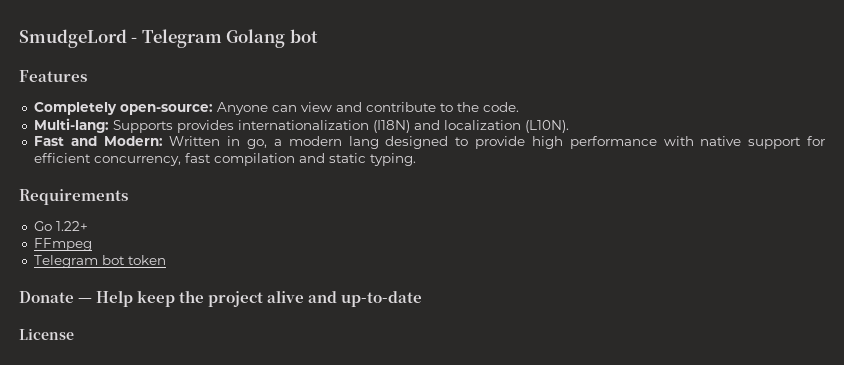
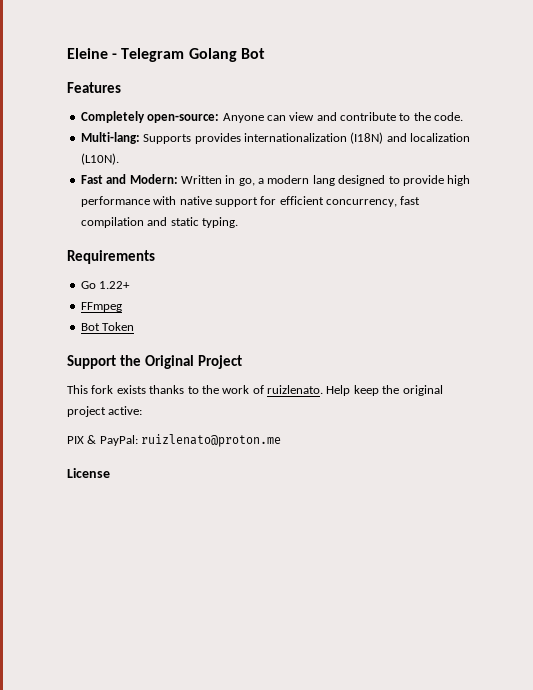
[19,29,127,48] SmudgeLord -> [67,48,108,59] Eleine
[289,29,318,43] bot -> [240,48,265,59] Bot
[33,255,166,268] [19,290,423,307] Telegram bot token // Donate — Help keep the project alive and up-to-date -> [80,322,135,331] [67,355,242,369] [67,385,443,396] [67,406,143,417] [67,434,282,447] Bot Token // Support the Original Project // This fork exists thanks to the work of ruizlenato. Help keep the original project active: // PIX & PayPal: ruizlenato@proton.me

